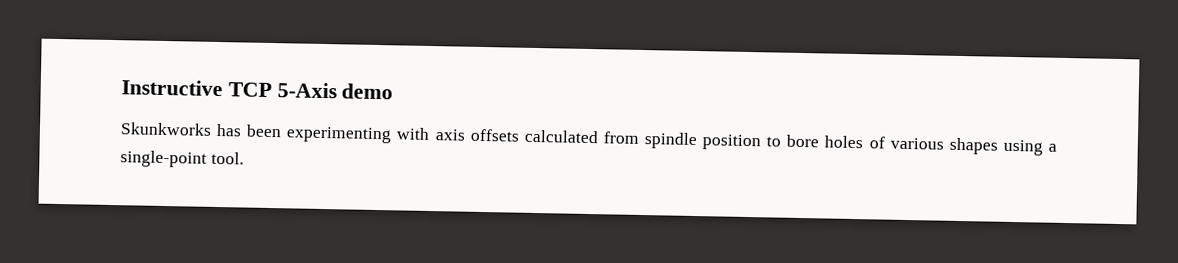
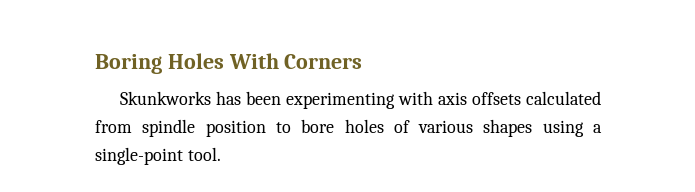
[121,79,394,100] Instructive TCP 5-Axis demo -> [95,53,363,74] Boring Holes With Corners

